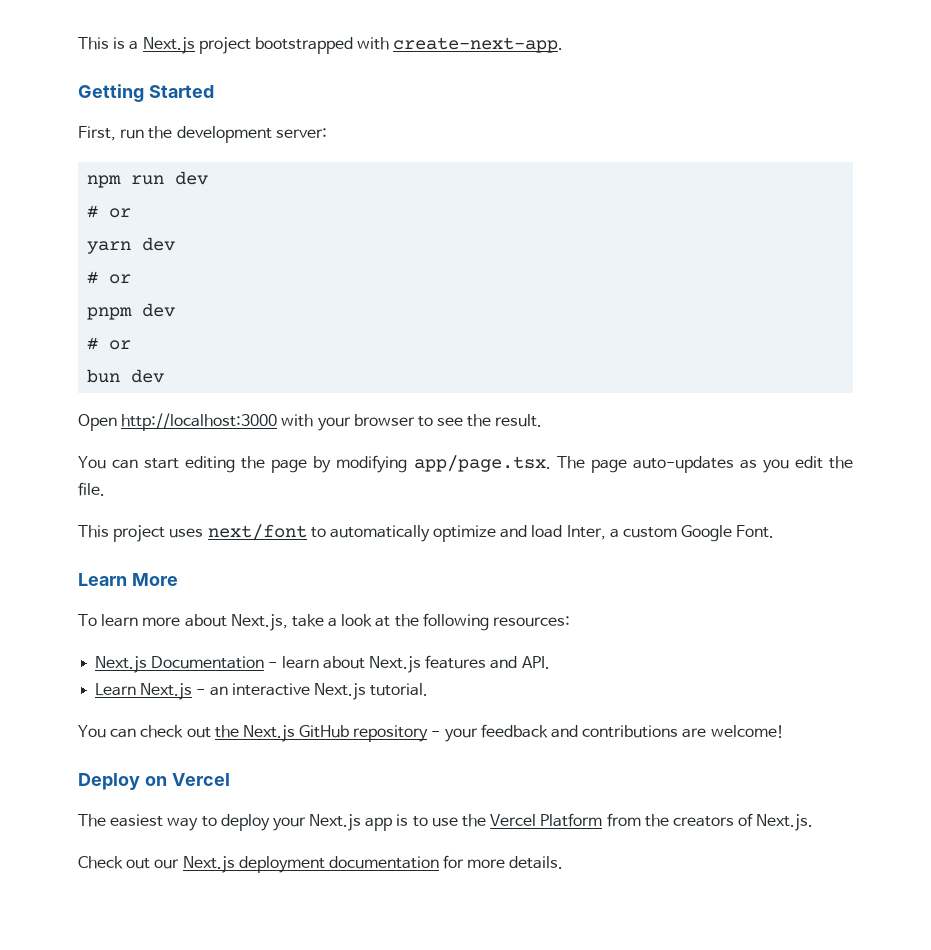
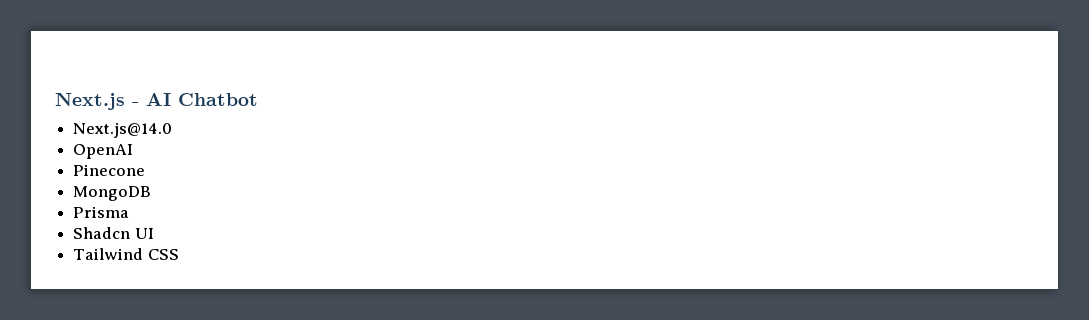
[78,37,564,54] [78,84,214,102] [78,126,327,143] [87,171,209,188] [87,205,132,218] [87,237,176,254] [87,271,132,284] [87,303,176,320] [87,337,132,350] [87,369,165,383] [78,413,543,431] [78,455,854,473] [78,482,105,496] [78,524,775,542] [78,573,178,586] [78,613,571,631] [95,655,550,673] [95,683,429,700] [78,724,784,742] [78,773,230,790] [78,813,814,831] [78,855,564,873] This is a Next.js project bootstrapped with create-next-app. // Getting Started // First, run the development server: // npm run dev // # or // yarn dev // # or // pnpm dev // # or // bun dev // Open http://localhost:3000 with your browser to see the result. // You can start editing the page by modifying app/page.tsx. The page auto-updates as you edit the file. // This project uses next/font to automatically optimize and load Inter, a custom Google Font. // Learn More // To learn more about Next.js, take a look at the following resources: // Next.js Documentation - learn about Next.js features and API. // Learn Next.js - an interactive Next.js tutorial. // You can check out the Next.js GitHub repository - your feedback and contributions are welcome! // Deploy on Vercel // The easiest way to deploy your Next.js app is to use the Vercel Platform from the creators of Next.js. // Check out our Next.js deployment documentation for more details. -> [55,93,258,110] [73,122,173,138] [73,144,134,159] [73,164,146,176] [73,186,152,201] [73,206,130,218] [73,227,154,239] [73,248,179,260] Next.js - AI Chatbot // Next.js@14.0 // OpenAI // Pinecone // MongoDB // Prisma // Shadcn UI // Tailwind CSS

